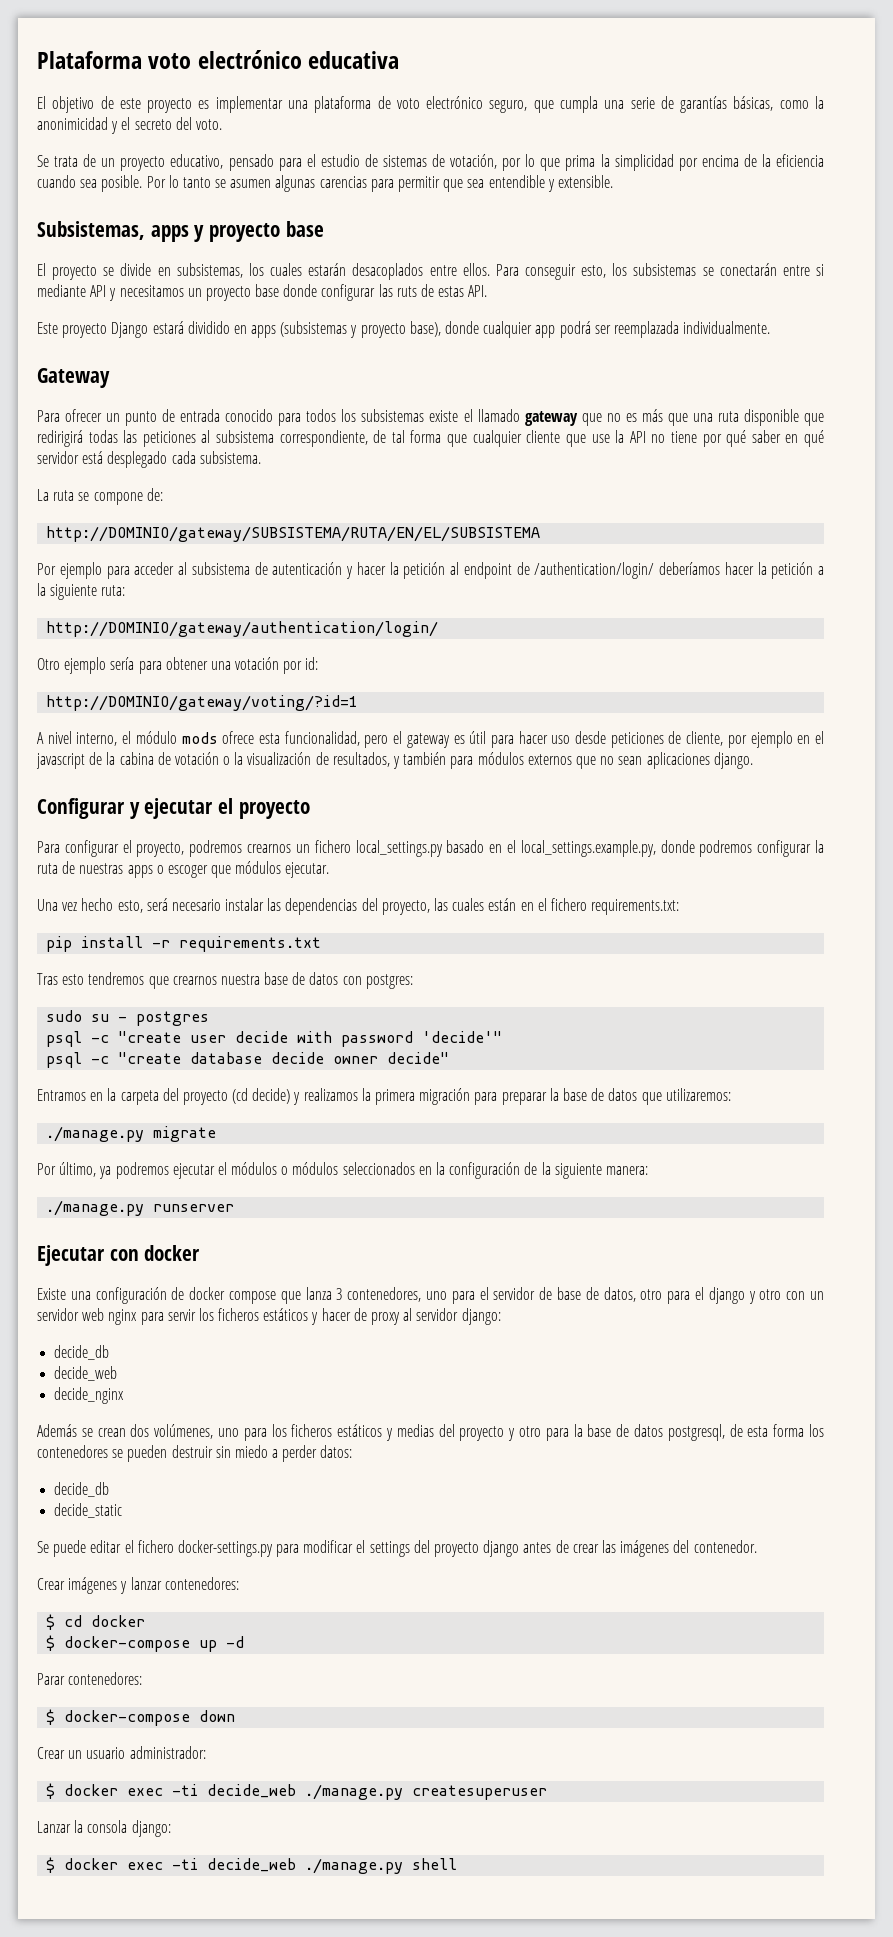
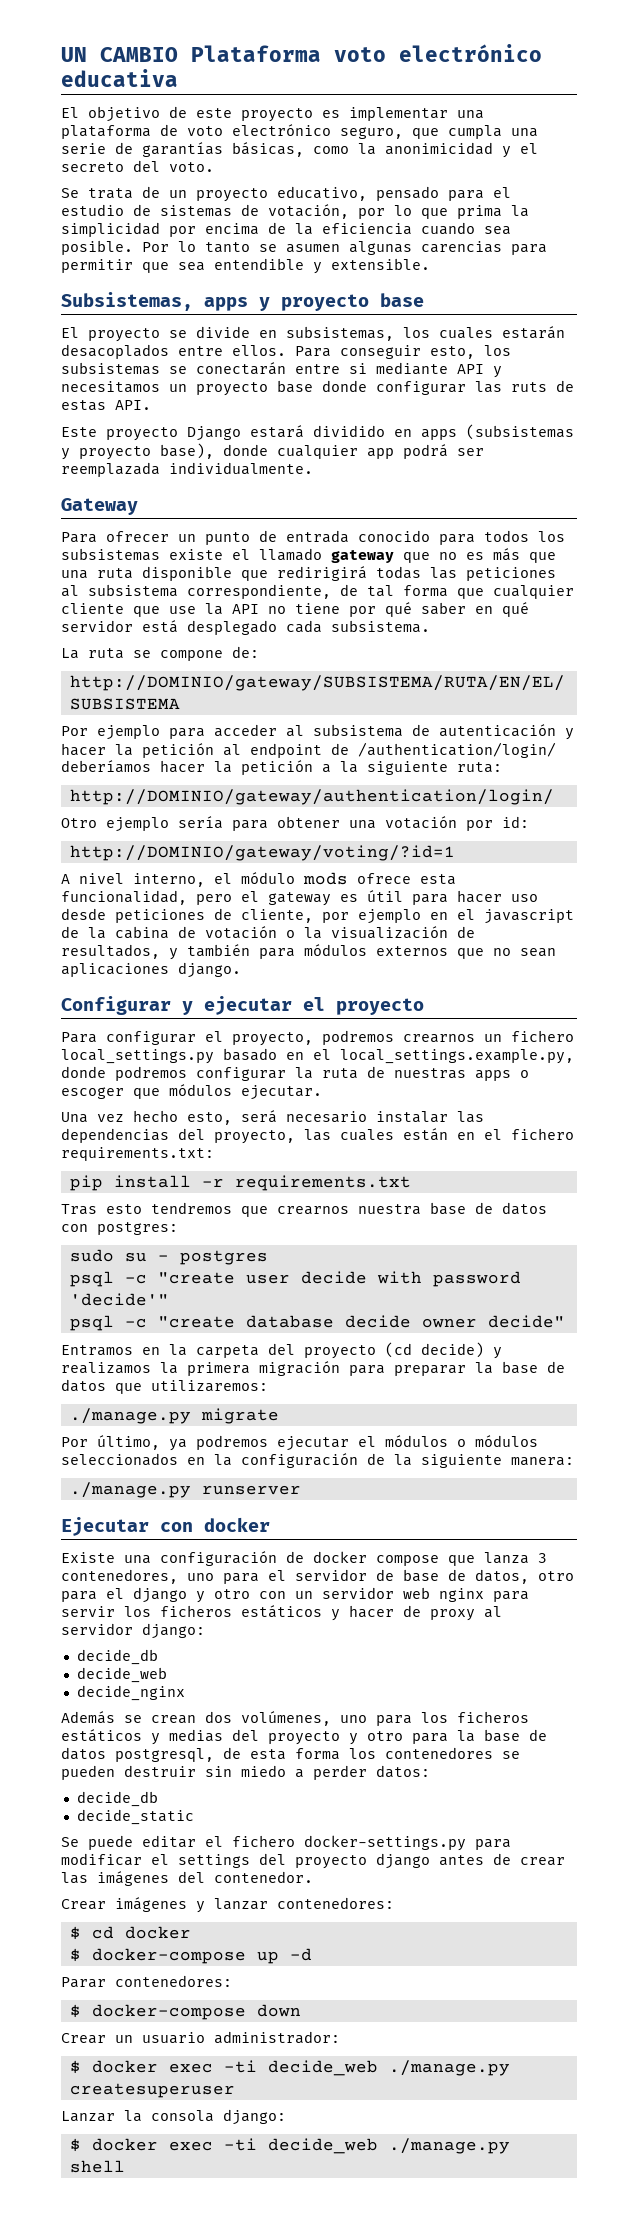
(37, 60) none -> [61,47,178,62] UN CAMBIO

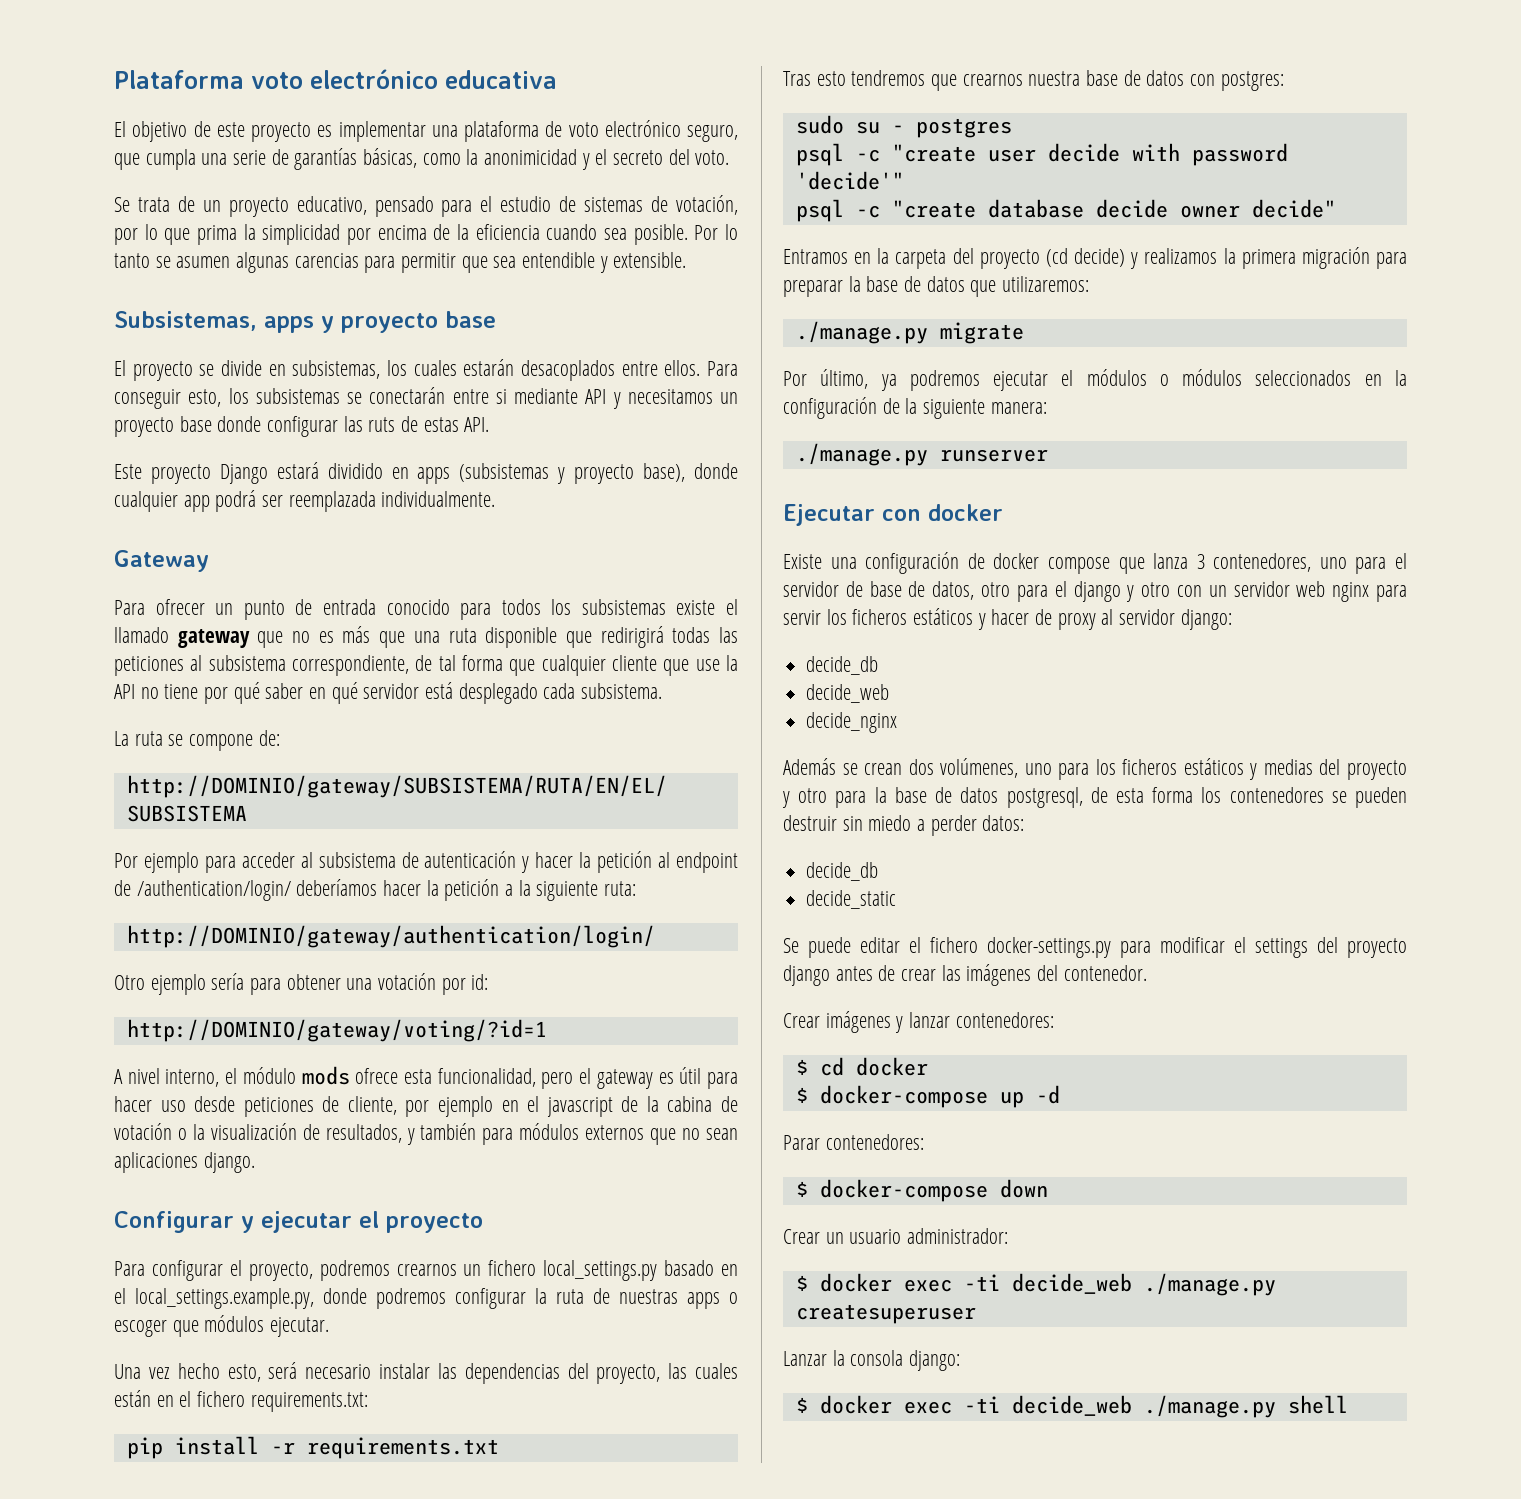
[61,47,178,62] UN CAMBIO -> (114, 79) none

